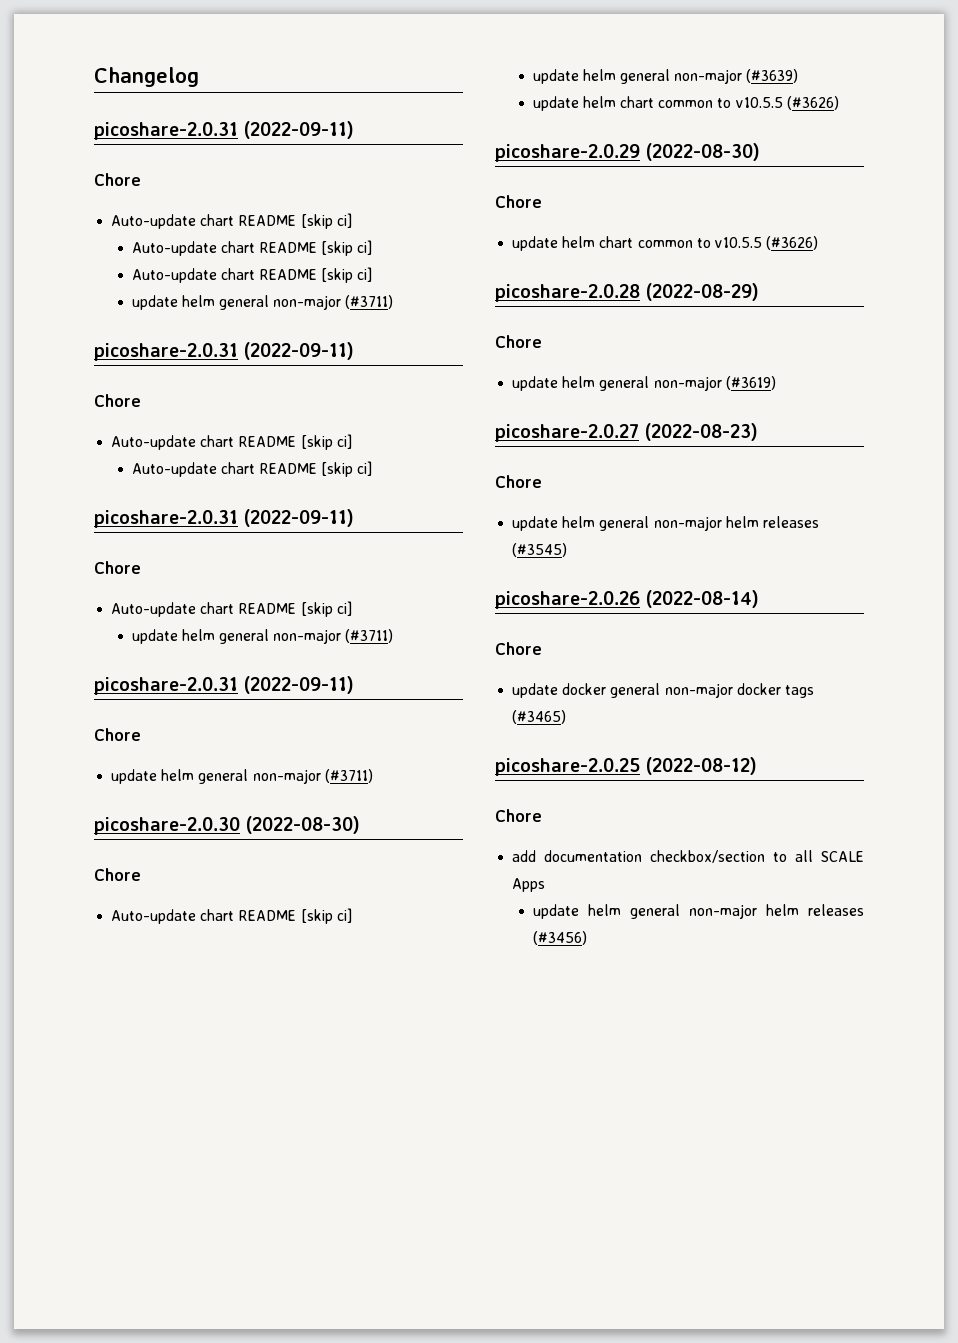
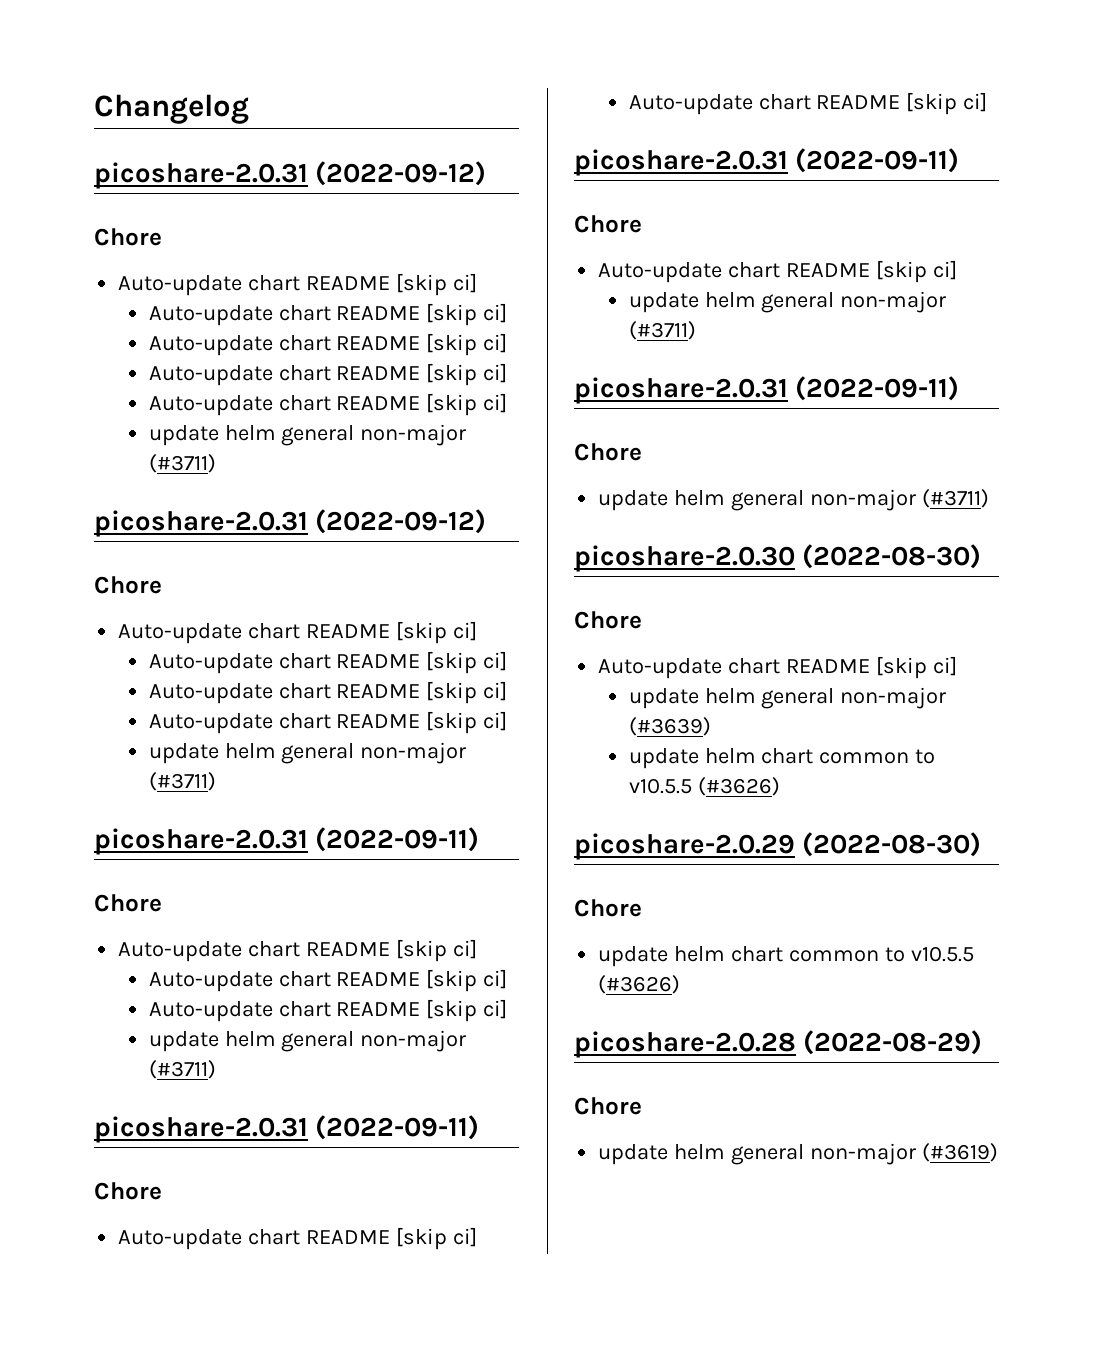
(199, 77) none -> [94,161,487,189] [94,228,162,246] [118,273,477,296] [148,303,508,326] [148,333,508,356] [148,363,508,386] [148,393,508,416] [148,424,467,446] [148,454,216,473] [94,509,487,537] [94,576,162,594] [118,621,477,644] [148,651,508,674] [148,681,508,704] [148,711,508,734] [148,742,467,764] [148,772,216,791] // picoshare-2.0.31 (2022-09-12) // Chore // Auto-update chart README [skip ci] // Auto-update chart README [skip ci] // Auto-update chart README [skip ci] // Auto-update chart README [skip ci] // Auto-update chart README [skip ci] // update helm general non-major (#3711) // picoshare-2.0.31 (2022-09-12) // Chore // Auto-update chart README [skip ci] // Auto-update chart README [skip ci] // Auto-update chart README [skip ci] // Auto-update chart README [skip ci] // update helm general non-major (#3711)
[495,423,758,442] [495,475,542,488] [512,516,819,531] [512,543,568,557] [495,590,759,609] [495,642,542,655] [512,683,814,698] [512,710,567,724] [495,757,757,776] [495,809,542,822] [512,850,864,863] [512,878,546,892] [532,904,864,919] [532,931,587,945] // picoshare-2.0.27 (2022-08-23) // Chore // update helm general non-major helm releases (#3545) // picoshare-2.0.26 (2022-08-14) // Chore // update docker general non-major docker tags (#3465) // picoshare-2.0.25 (2022-08-12) // Chore // add documentation checkbox/section to all SCALE Apps // update helm general non-major helm releases (#3456) -> (998, 1152) none

